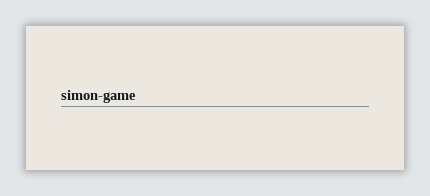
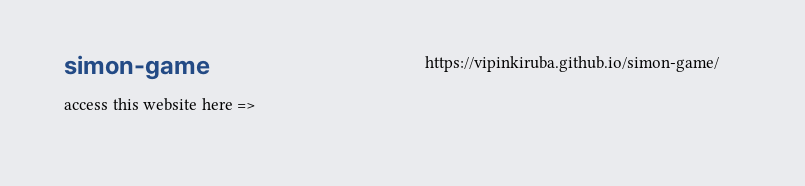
(136, 96) none -> [64,98,256,111] [425,56,719,72] // access this website here => https://vipinkiruba.github.io/simon-game/

